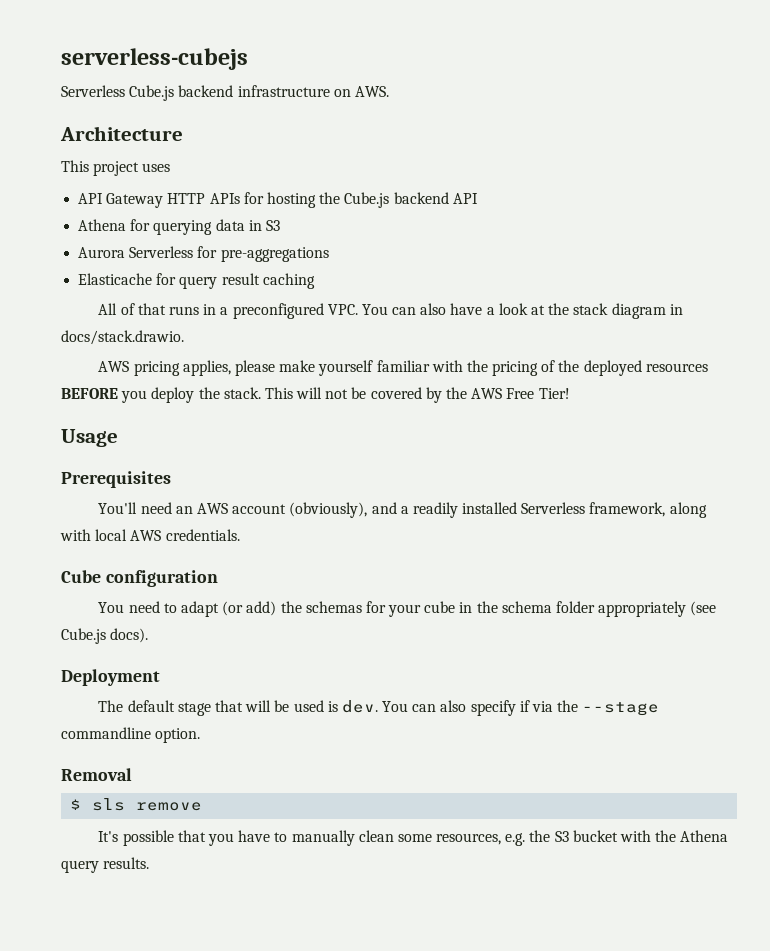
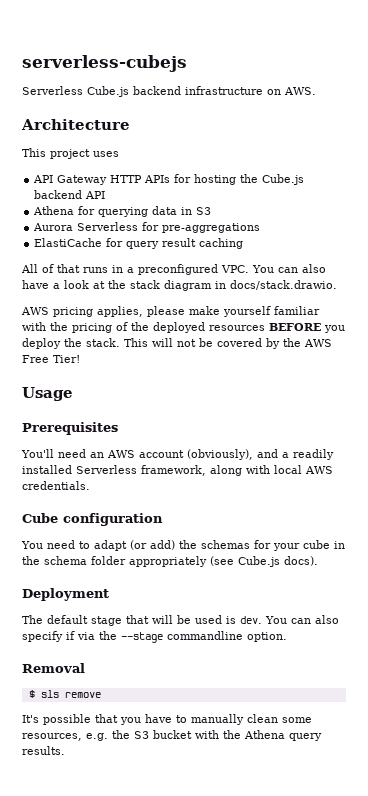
[78,273,153,285] Elasticache -> [34,238,103,247] ElastiCache

